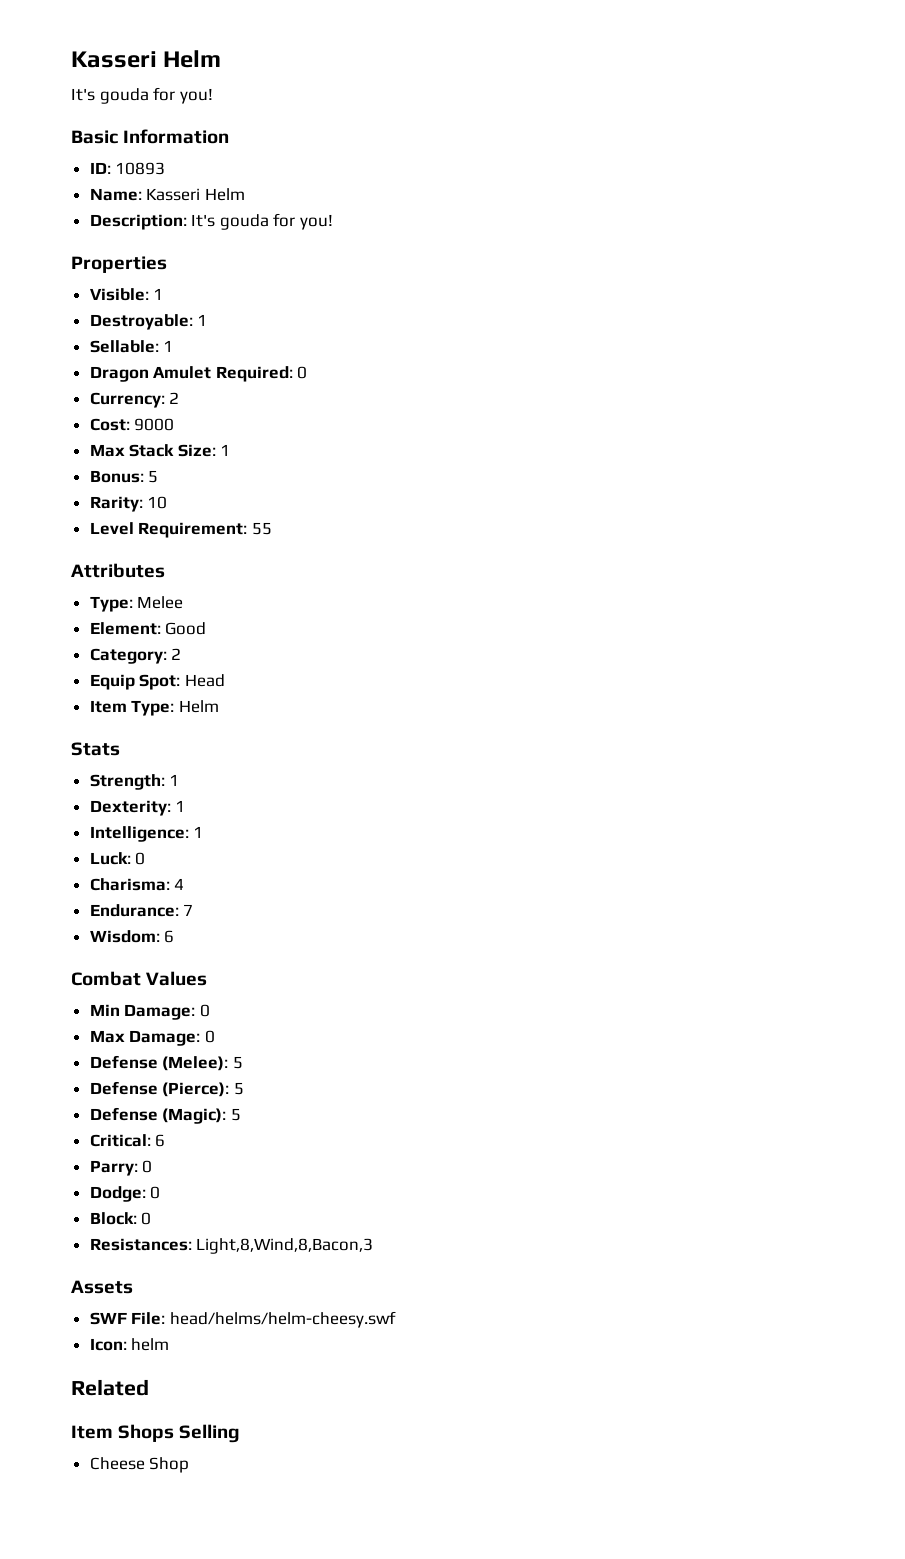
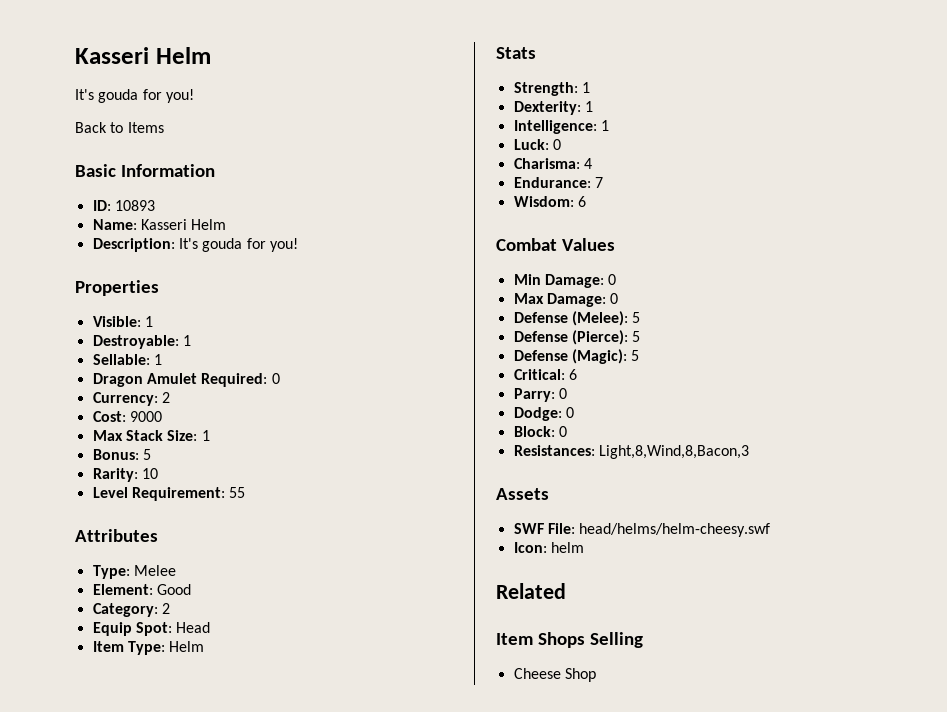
(213, 96) none -> [75,122,164,133] // Back to Items

